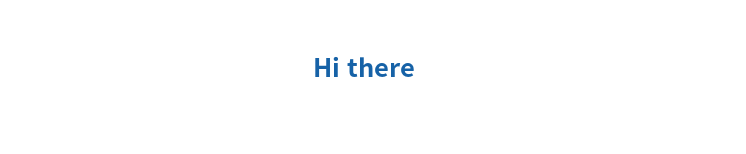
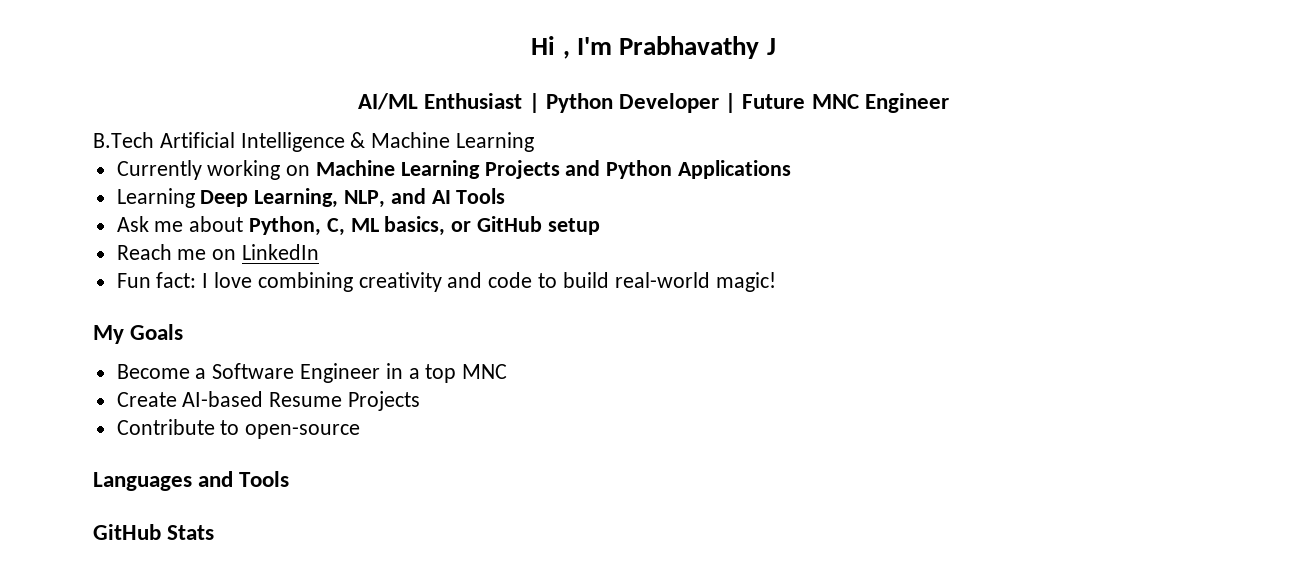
[346,57,415,77] there -> [562,36,776,59] [358,93,949,113] [93,132,535,152] [116,160,792,180] [116,188,506,208] [116,216,600,236] [116,244,320,260] [116,272,776,292] [93,324,184,344] [116,363,508,383] [116,391,421,411] [116,419,361,439] [93,471,290,491] [93,524,215,540] , I'm Prabhavathy J // AI/ML Enthusiast | Python Developer | Future MNC Engineer // B.Tech Artificial Intelligence & Machine Learning // Currently working on Machine Learning Projects and Python Applications // Learning Deep Learning, NLP, and AI Tools // Ask me about Python, C, ML basics, or GitHub setup // Reach me on LinkedIn // Fun fact: I love combining creativity and code to build real-world magic! // My Goals // Become a Software Engineer in a top MNC // Create AI-based Resume Projects // Contribute to open-source // Languages and Tools // GitHub Stats

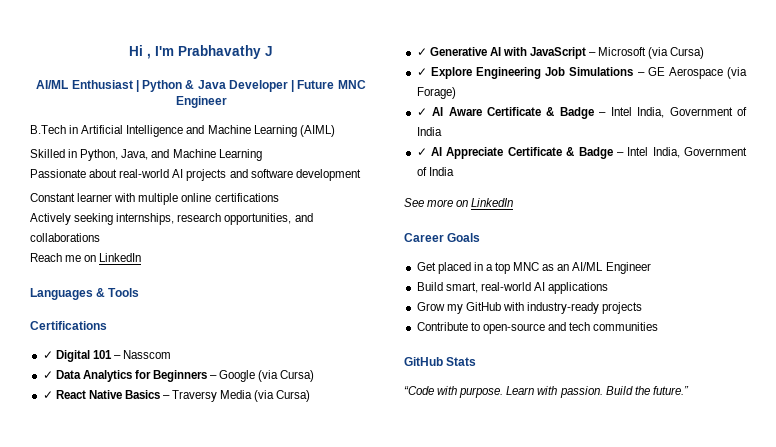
(613, 103) none -> [185,80,226,89] & Java
(154, 140) none -> [69,125,79,134] in
[350,132,535,152] [116,160,792,180] [116,188,506,208] [116,216,600,236] [116,244,320,260] [116,272,776,292] [93,324,184,344] [116,363,508,383] [116,391,421,411] & Machine Learning // Currently working on Machine Learning Projects and Python Applications // Learning Deep Learning, NLP, and AI Tools // Ask me about Python, C, ML basics, or GitHub setup // Reach me on LinkedIn // Fun fact: I love combining creativity and code to build real-world magic! // My Goals // Become a Software Engineer in a top MNC // Create AI-based Resume Projects -> [186,125,335,137] [30,149,262,161] [30,169,361,181] [30,193,279,205] [30,213,313,225] [30,233,100,242] [30,253,142,262] [30,288,140,300] [30,321,107,330] [42,350,172,362] [42,370,315,382] [42,390,311,402] [416,47,705,59] [416,67,747,79] [416,87,456,99] [416,107,747,119] [416,127,442,136] [416,147,747,159] [416,167,454,176] [404,198,514,207] [404,233,481,242] [416,262,651,274] [416,282,609,294] [416,302,643,314] and Machine Learning (AIML) // Skilled in Python, Java, and Machine Learning // Passionate about real-world AI projects and software development // Constant learner with multiple online certifications // Actively seeking internships, research opportunities, and collaborations // Reach me on LinkedIn // Languages & Tools // Certifications // ✓ Digital 101 – Nasscom // ✓ Data Analytics for Beginners – Google (via Cursa) // ✓ React Native Basics – Traversy Media (via Cursa) // ✓ Generative AI with JavaScript – Microsoft (via Cursa) // ✓ Explore Engineering Job Simulations – GE Aerospace (via Forage) // ✓ AI Aware Certificate & Badge – Intel India, Government of India // ✓ AI Appreciate Certificate & Badge – Intel India, Government of India // See more on LinkedIn // Career Goals // Get placed in a top MNC as an AI/ML Engineer // Build smart, real-world AI applications // Grow my GitHub with industry-ready projects
[93,471,290,491] // Languages and Tools -> [547,322,659,331] and tech communities
(215, 532) none -> [404,386,689,398] // “Code with purpose. Learn with passion. Build the future.”

